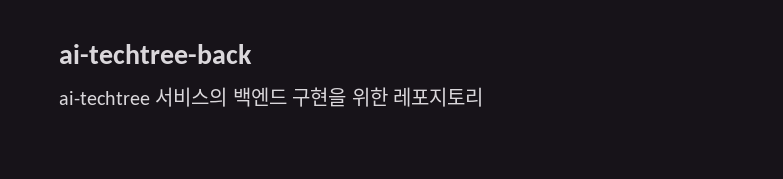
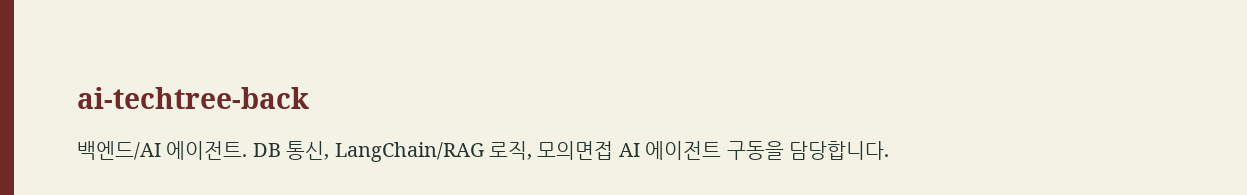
[59,87,483,107] ai-techtree 서비스의 백엔드 구현을 위한 레포지토리 -> [77,141,889,162] 백엔드/AI 에이전트. DB 통신, LangChain/RAG 로직, 모의면접 AI 에이전트 구동을 담당합니다.

